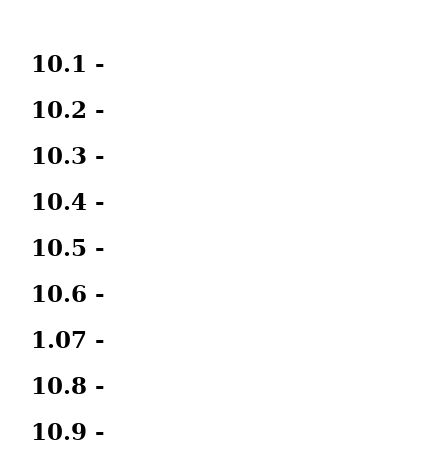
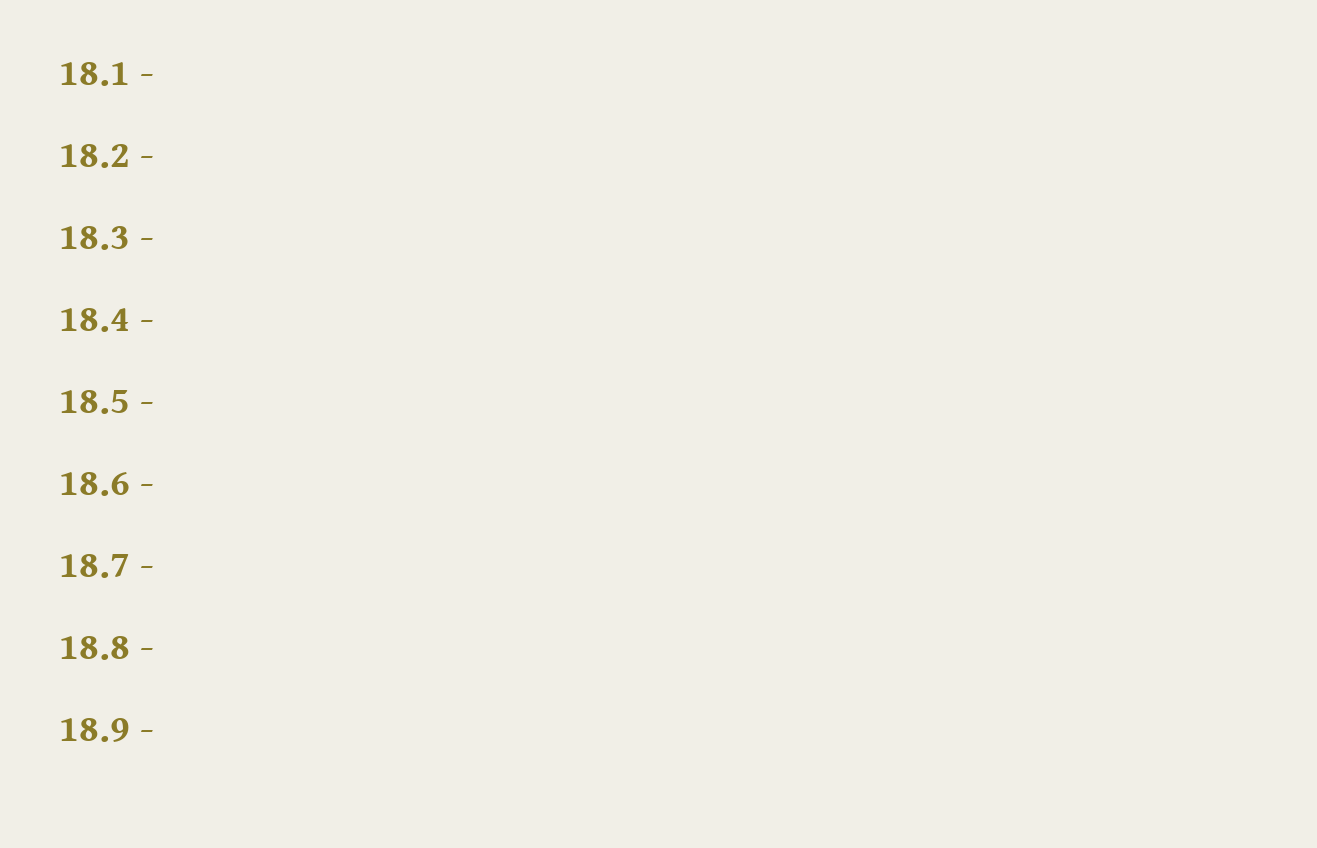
[31,55,105,72] [31,101,105,118] [31,147,105,164] [31,193,105,210] [31,239,105,256] [31,285,105,302] [31,331,105,348] [31,377,105,394] [31,423,87,440] 10.1 - // 10.2 - // 10.3 - // 10.4 - // 10.5 - // 10.6 - // 1.07 - // 10.8 - // 10.9 -> [59,62,155,86] [59,144,155,168] [59,226,155,250] [59,308,155,332] [59,390,155,414] [59,472,155,496] [59,554,155,578] [59,636,155,660] [59,718,130,742] 18.1 - // 18.2 - // 18.3 - // 18.4 - // 18.5 - // 18.6 - // 18.7 - // 18.8 - // 18.9

